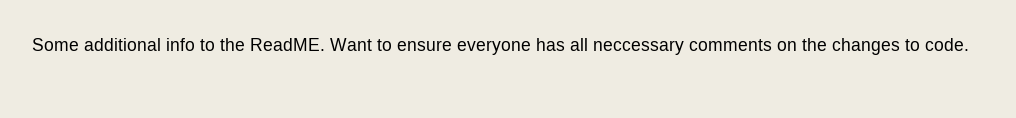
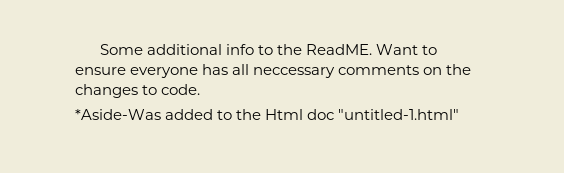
(969, 44) none -> [75,109,460,120] // *Aside-Was added to the Html doc "untitled-1.html"

